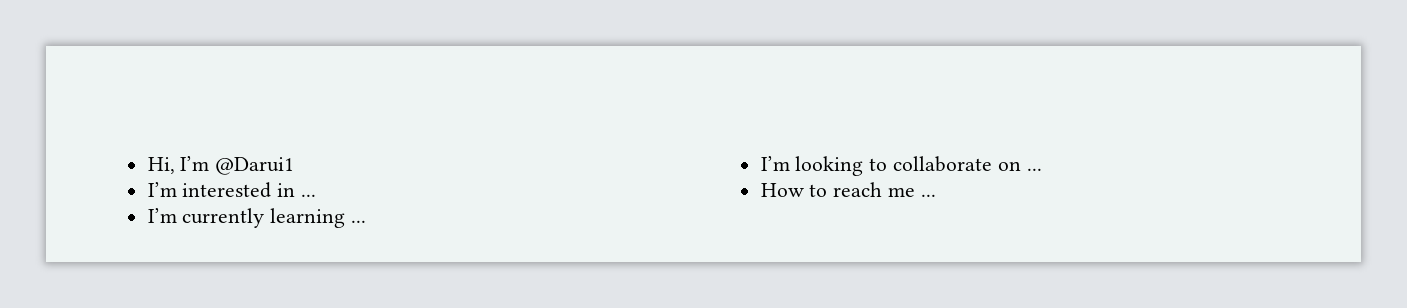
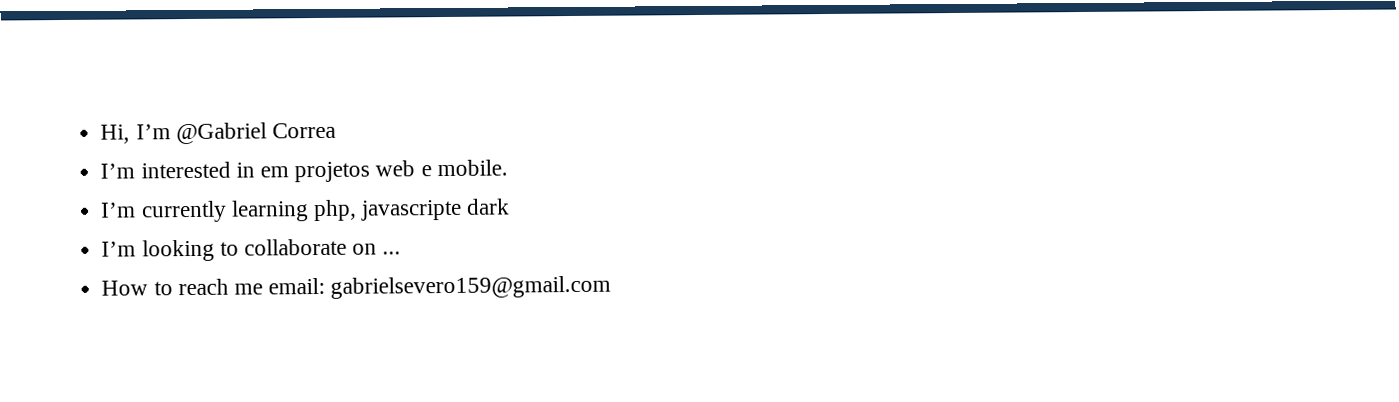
[215,157,295,175] @Darui1 -> [175,122,336,145] @Gabriel Correa
[301,194,317,197] ... -> [259,159,508,183] em projetos web e mobile.
[351,220,367,223] ... -> [312,198,511,222] php, javascripte dark
[920,194,936,197] ... -> [268,275,612,299] email: gabrielsevero159@gmail.com

